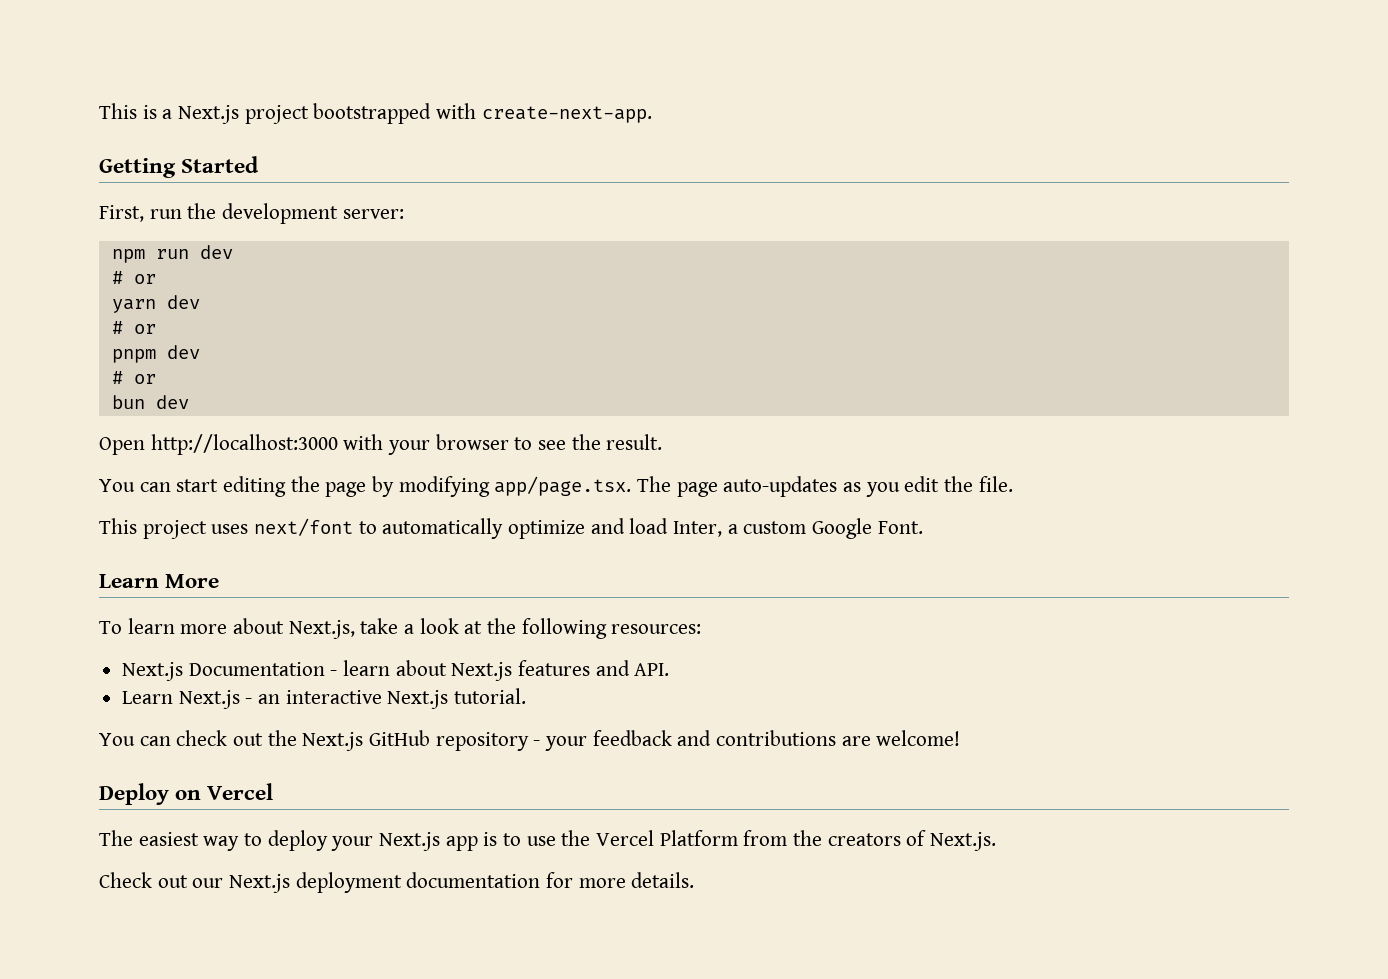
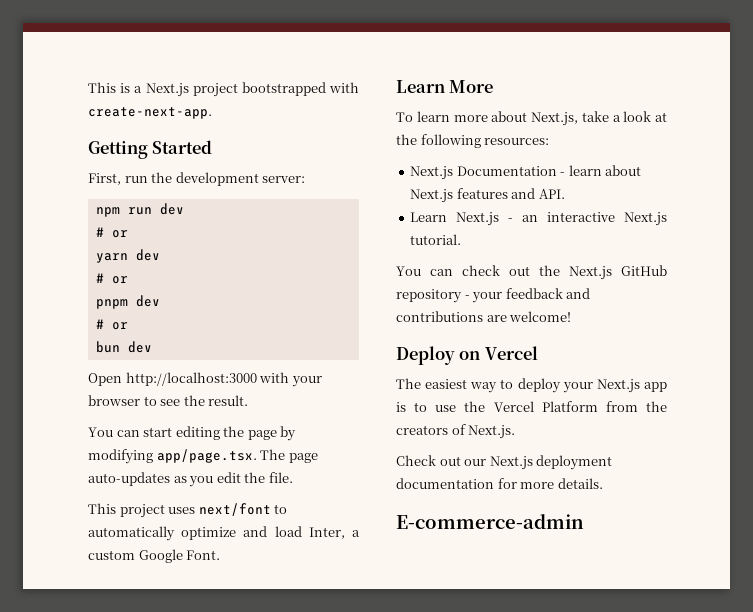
(695, 880) none -> [396,514,584,529] // E-commerce-admin

